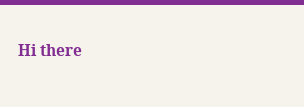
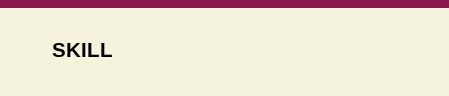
[18,44,83,56] Hi there -> [52,43,113,57] SKILL

